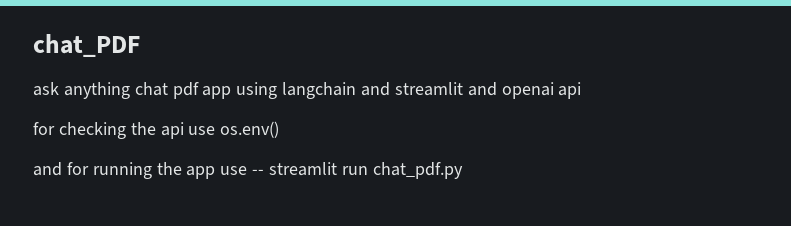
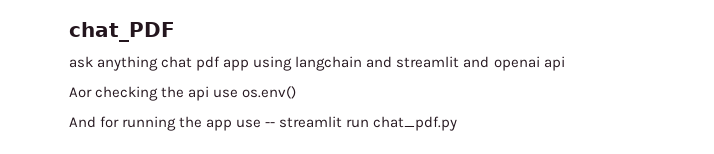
[33,122,55,135] for -> [69,87,92,98] Aor
[33,162,62,176] and -> [69,116,96,128] And

